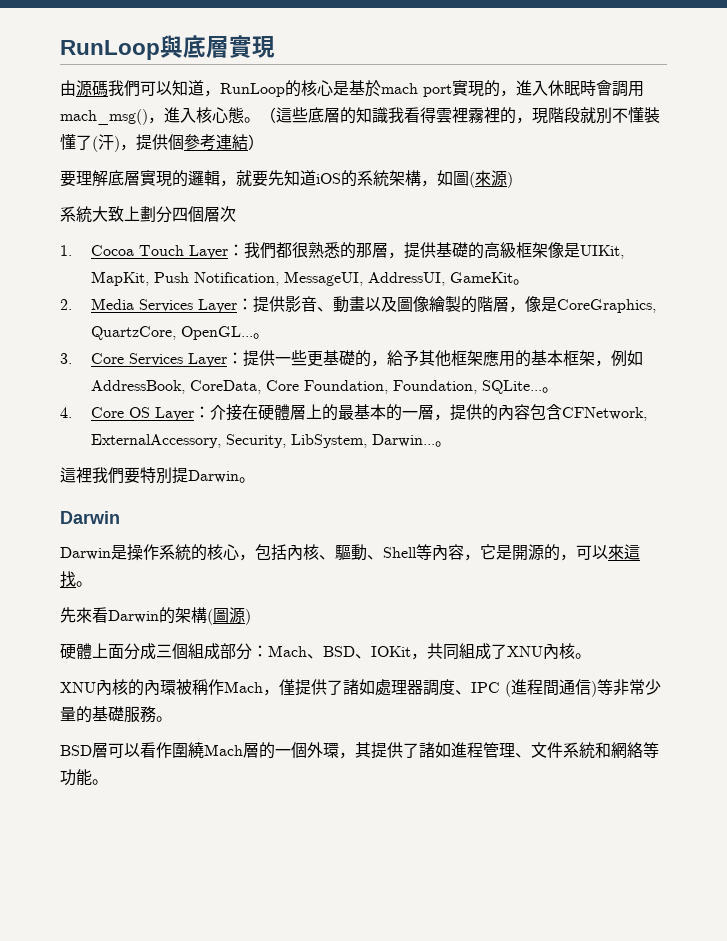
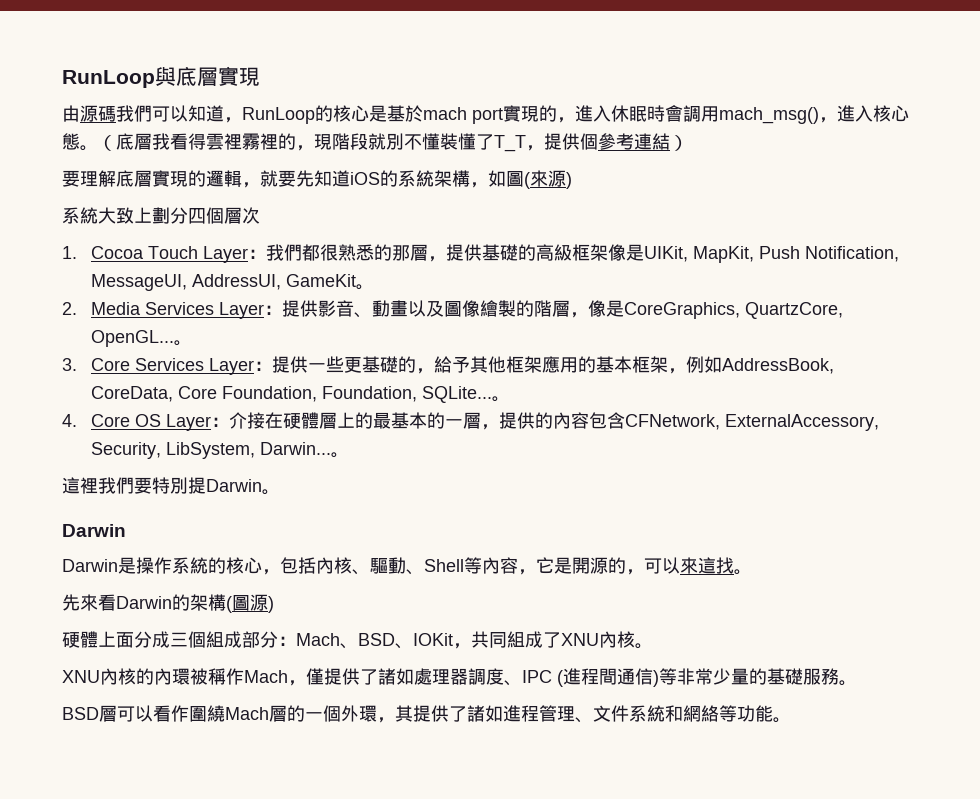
[276,107,388,124] 這些底層的知識 -> [116,133,152,150] 底層
[92,134,120,152] (汗) -> [494,135,526,152] T_T

